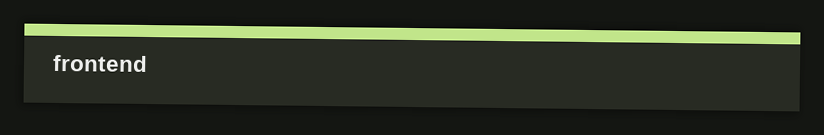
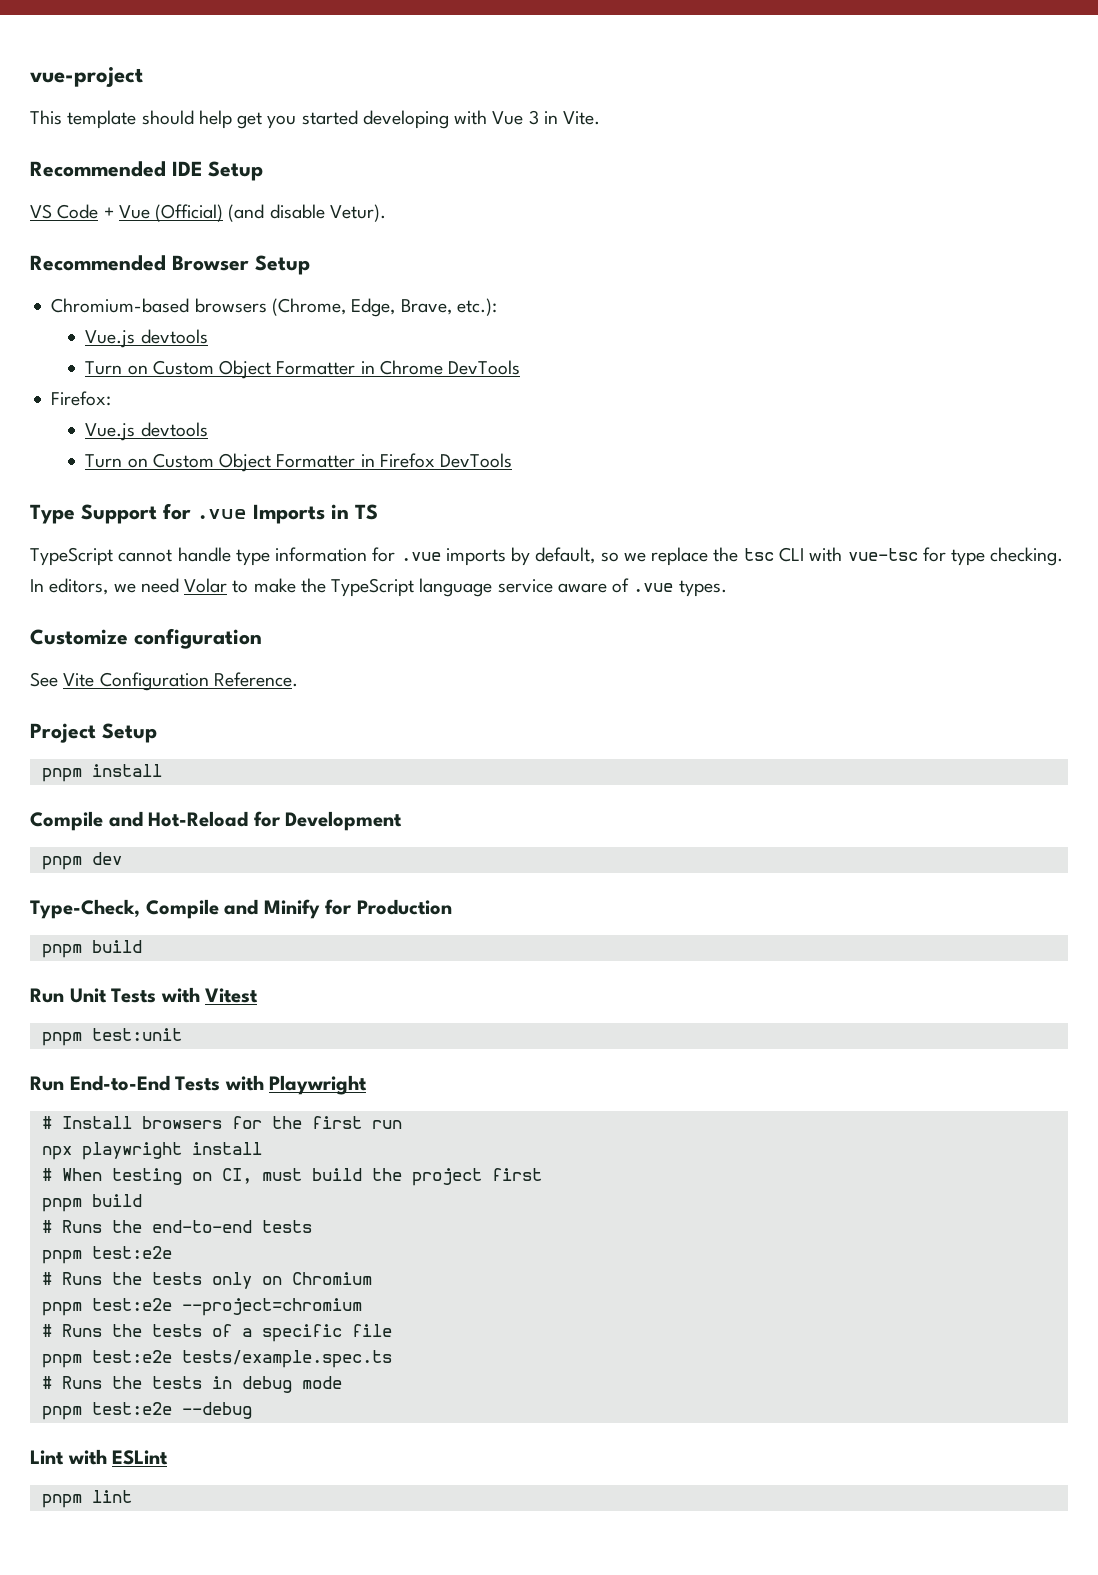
[52,54,148,72] frontend -> [30,67,143,87] [30,110,601,129] [30,161,263,181] [30,204,386,222] [30,255,310,275] [51,298,497,317] [85,329,208,348] [85,360,521,379] [51,391,112,406] [85,422,208,441] [85,453,513,472] [30,503,378,524] [30,547,1064,566] [30,578,727,597] [30,628,262,649] [30,672,298,691] [30,723,157,743] [41,764,162,782] [30,811,403,831] [41,852,122,870] [30,899,452,919] [41,940,142,958] [30,987,259,1003] [41,1028,182,1046] [30,1075,368,1095] [41,1116,402,1129] [41,1142,262,1160] [41,1168,542,1186] [41,1194,142,1212] [41,1220,312,1233] [41,1246,172,1264] [41,1272,372,1289] [41,1298,362,1316] [41,1324,392,1342] [41,1350,392,1368] [41,1376,342,1393] [41,1402,252,1420] [30,1449,169,1465] [41,1490,132,1508] vue-project // This template should help get you started developing with Vue 3 in Vite. // Recommended IDE Setup // VS Code + Vue (Official) (and disable Vetur). // Recommended Browser Setup // Chromium-based browsers (Chrome, Edge, Brave, etc.): // Vue.js devtools // Turn on Custom Object Formatter in Chrome DevTools // Firefox: // Vue.js devtools // Turn on Custom Object Formatter in Firefox DevTools // Type Support for .vue Imports in TS // TypeScript cannot handle type information for .vue imports by default, so we replace the tsc CLI with vue-tsc for type checking. In editors, we need Volar to make the TypeScript language service aware of .vue types. // Customize configuration // See Vite Configuration Reference. // Project Setup // pnpm install // Compile and Hot-Reload for Development // pnpm dev // Type-Check, Compile and Minify for Production // pnpm build // Run Unit Tests with Vitest // pnpm test:unit // Run End-to-End Tests with Playwright // # Install browsers for the first run // npx playwright install // # When testing on CI, must build the project first // pnpm build // # Runs the end-to-end tests // pnpm test:e2e // # Runs the tests only on Chromium // pnpm test:e2e --project=chromium // # Runs the tests of a specific file // pnpm test:e2e tests/example.spec.ts // # Runs the tests in debug mode // pnpm test:e2e --debug // Lint with ESLint // pnpm lint

